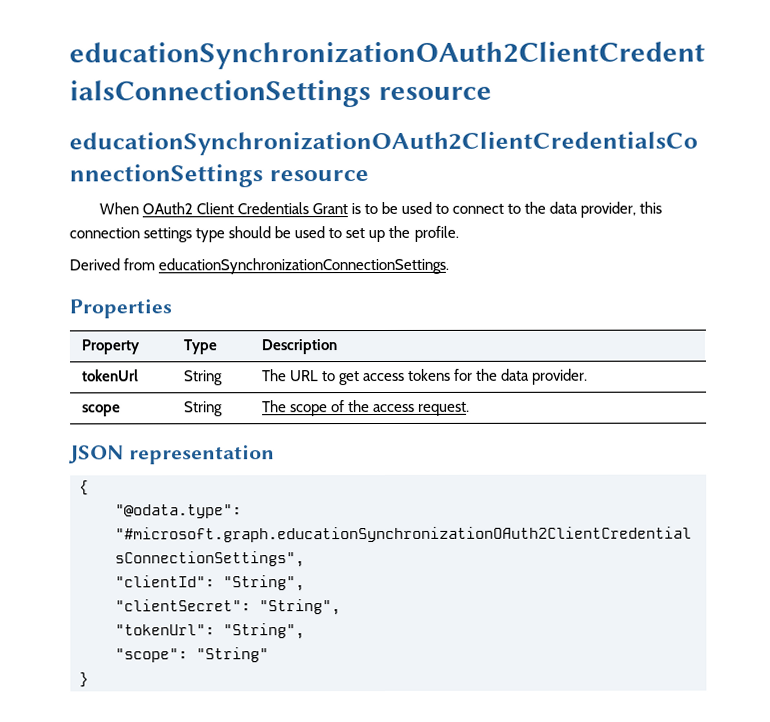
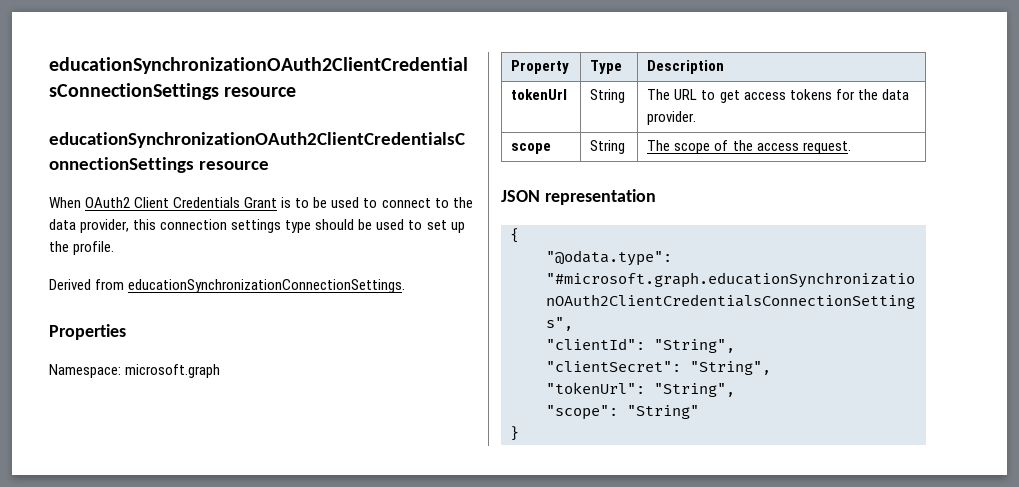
(172, 309) none -> [49,364,221,378] // Namespace: microsoft.graph

